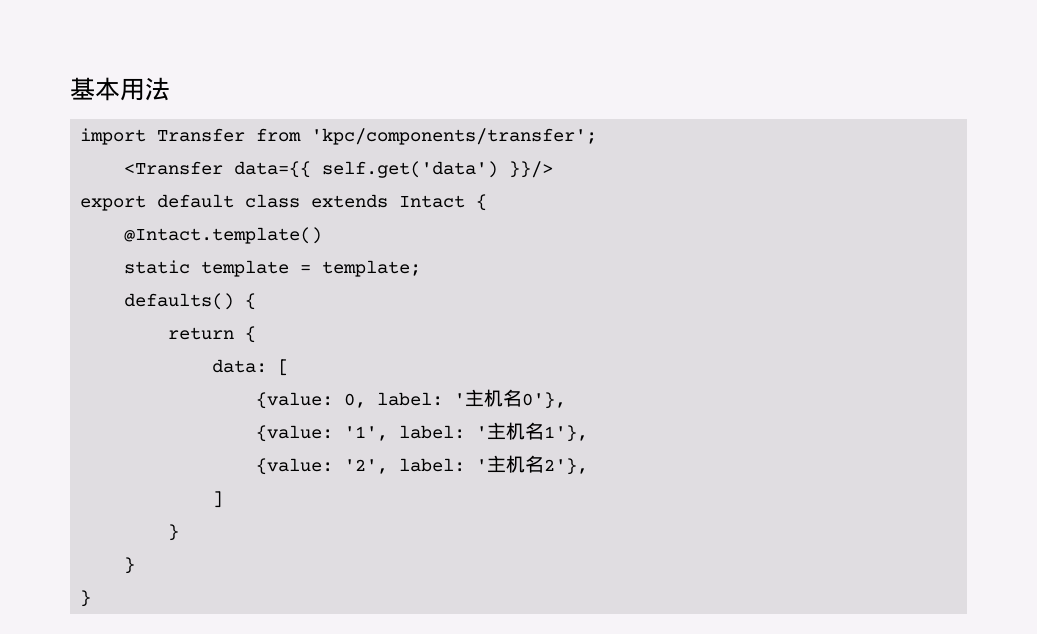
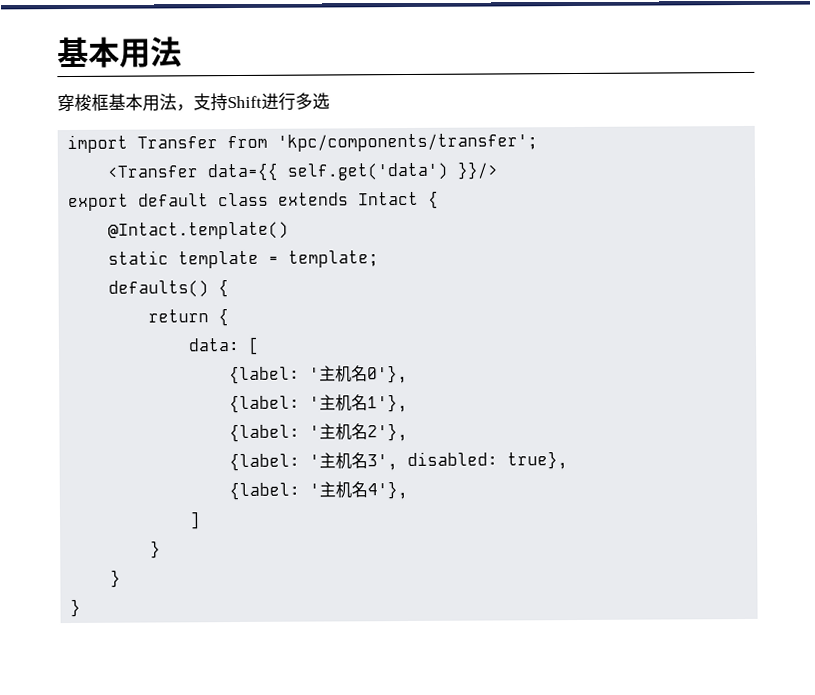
[70,77,170,101] 基本用法 -> [57,36,182,68] [57,92,330,113] 基本用法 // 穿梭框基本用法，支持Shift进行多选
[255,392,443,409] {value: 0, label: -> [229,365,301,385] {label:
[255,425,465,442] {value: '1', label: -> [229,394,301,414] {label:
[255,458,465,475] {value: '2', label: -> [229,423,301,443] {label:
(588, 466) none -> [229,451,569,472] [229,480,409,501] // {label: '主机名3', disabled: true}, // {label: '主机名4'},

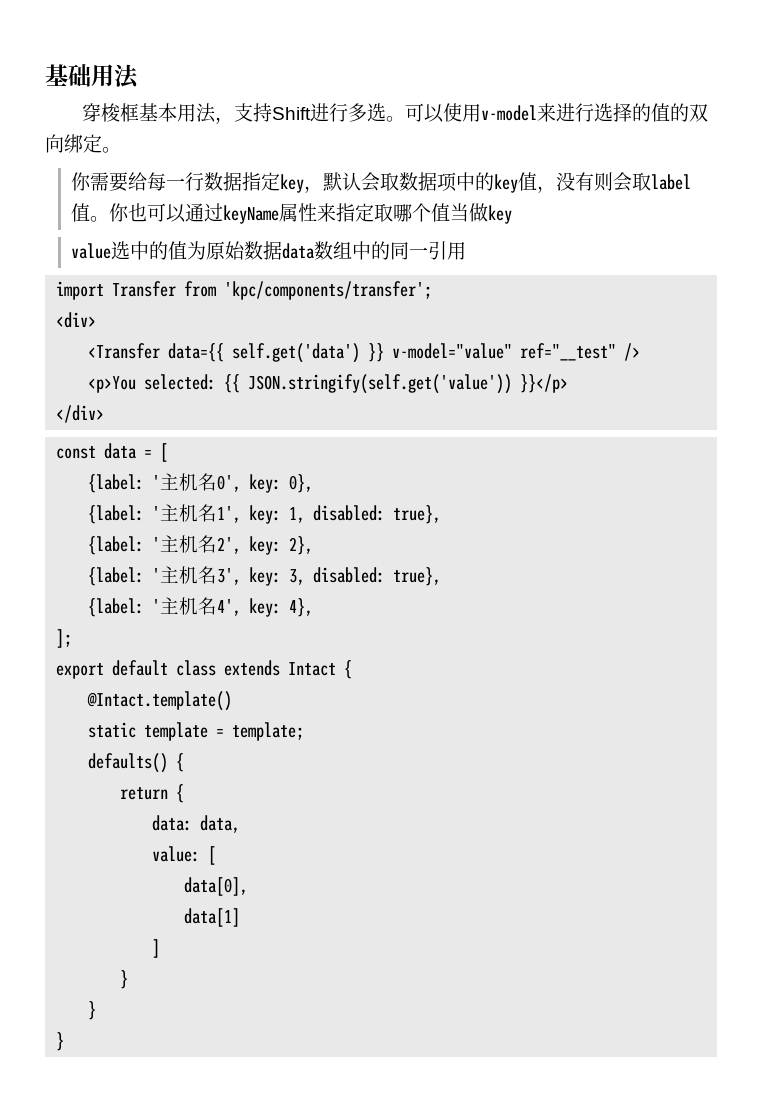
[57,36,120,68] 基本 -> [45,64,91,87] 基础
(330, 101) none -> [385,103,708,123] [45,134,121,153] [71,172,692,193] [71,203,513,224] [71,241,467,260] 。可以使用v-model来进行选择的值的双向绑定。 // 你需要给每一行数据指定key，默认会取数据项中的key值，没有则会取label值。你也可以通过keyName属性来指定取哪个值当做key // value选中的值为原始数据data数组中的同一引用
(539, 142) none -> [56,312,97,328] // <div>
[457,161,500,180] }}/> -> [368,343,641,362] [88,374,569,394] [56,405,105,423] [56,443,169,462] [88,473,314,493] [88,504,442,524] [88,535,314,555] [88,566,442,586] [88,597,314,617] [56,629,73,648] }} v-model="value" ref="__test" /> // <p>You selected: {{ JSON.stringify(self.get('value')) }}</p> // </div> // const data = [ // {label: '主机名0', key: 0}, // {label: '主机名1', key: 1, disabled: true}, // {label: '主机名2', key: 2}, // {label: '主机名3', key: 3, disabled: true}, // {label: '主机名4', key: 4}, // ];
[248,336,261,355] [229,364,409,385] [229,393,409,414] [229,422,409,443] [229,451,569,472] [229,480,409,501] [ // {label: '主机名0'}, // {label: '主机名1'}, // {label: '主机名2'}, // {label: '主机名3', disabled: true}, // {label: '主机名4'}, -> [200,815,241,833] [152,846,217,865] [184,877,249,896] [184,908,241,927] data, // value: [ // data[0], // data[1]

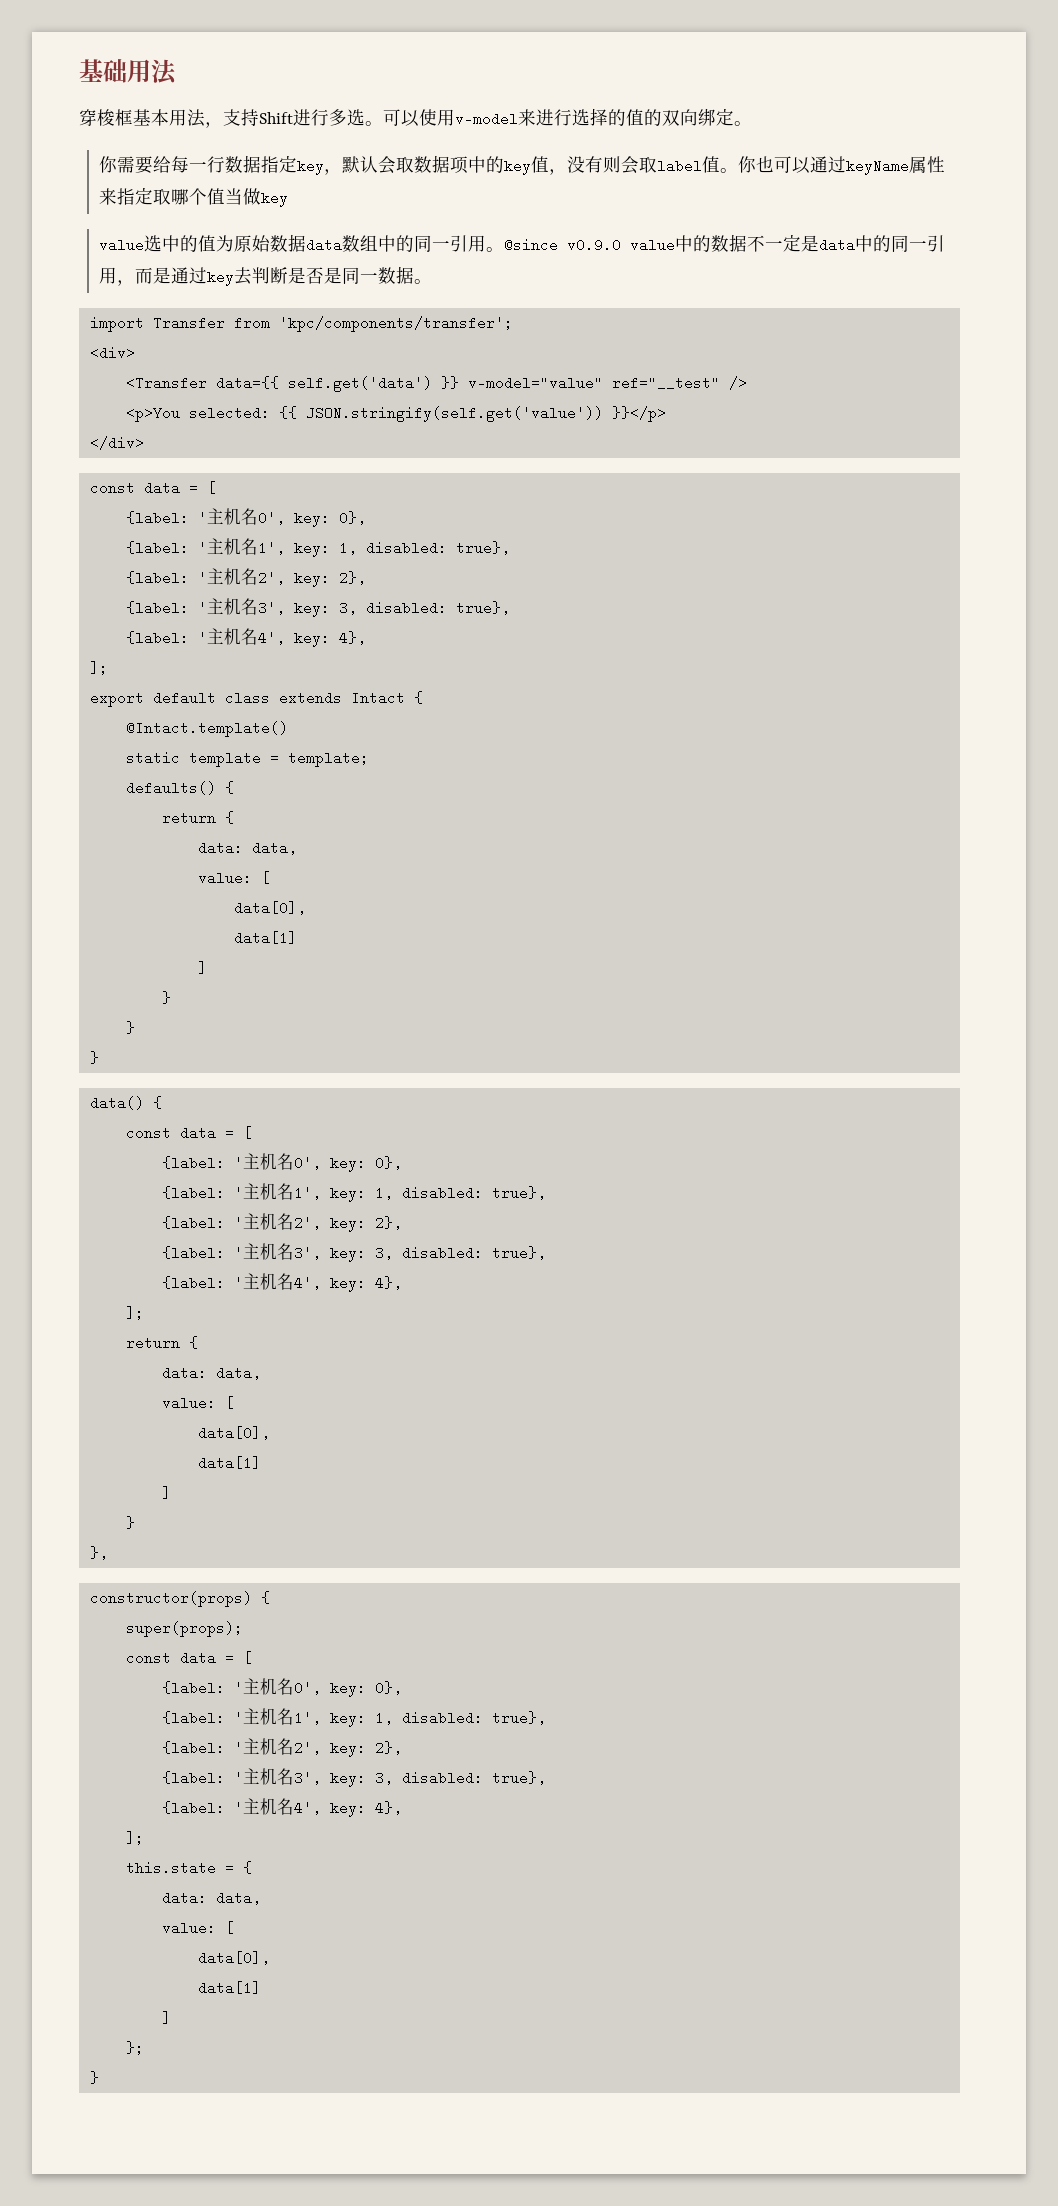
(467, 251) none -> [486,234,946,252] [99,266,433,286] 。@since v0.9.0 value中的数据不一定是data中的同一引用，而是通过key去判断是否是同一数据。
(65, 1041) none -> [89,1096,162,1110] [125,1126,252,1140] [161,1153,402,1172] [161,1183,546,1202] [161,1213,402,1232] [161,1243,546,1262] [161,1273,402,1292] [125,1306,144,1320] [125,1336,198,1350] [161,1366,261,1380] [161,1396,234,1410] [197,1426,270,1440] [197,1456,261,1470] [161,1486,171,1500] [125,1516,135,1529] [89,1546,108,1560] [89,1591,270,1607] [125,1621,243,1637] [125,1651,252,1665] [161,1678,402,1697] [161,1708,546,1727] [161,1738,402,1757] [161,1768,546,1787] [161,1798,402,1817] [125,1831,144,1845] [125,1861,252,1875] [161,1891,261,1905] [161,1921,234,1935] [197,1951,270,1965] [197,1981,261,1995] [161,2011,171,2025] [125,2041,144,2055] [89,2071,99,2084] // data() { // const data = [ // {label: '主机名0', key: 0}, // {label: '主机名1', key: 1, disabled: true}, // {label: '主机名2', key: 2}, // {label: '主机名3', key: 3, disabled: true}, // {label: '主机名4', key: 4}, // ]; // return { // data: data, // value: [ // data[0], // data[1] // ] // } // }, // constructor(props) { // super(props); // const data = [ // {label: '主机名0', key: 0}, // {label: '主机名1', key: 1, disabled: true}, // {label: '主机名2', key: 2}, // {label: '主机名3', key: 3, disabled: true}, // {label: '主机名4', key: 4}, // ]; // this.state = { // data: data, // value: [ // data[0], // data[1] // ] // }; // }

